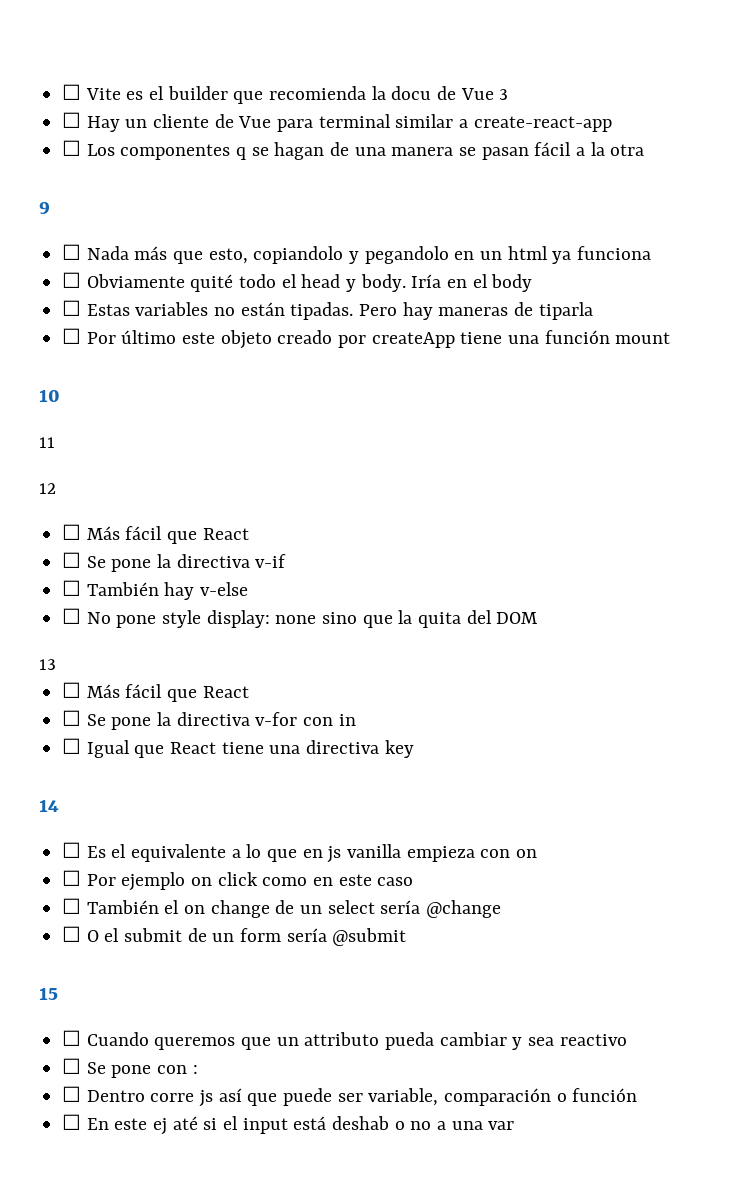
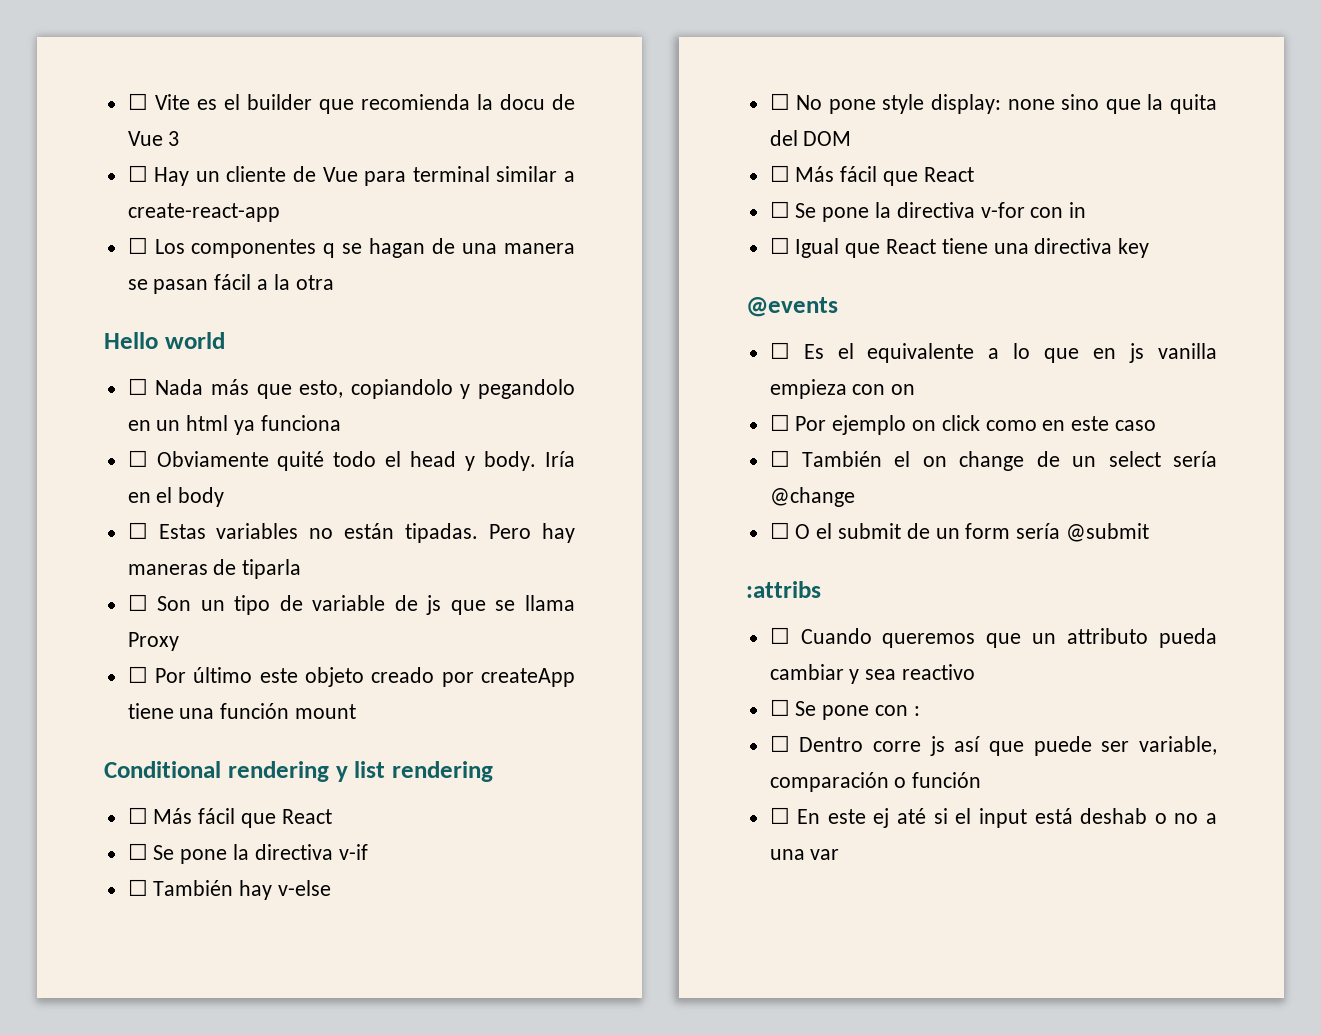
[39,201,50,214] 9 -> [104,332,225,349] Hello world
(593, 311) none -> [127,594,576,615] [127,632,179,651] // ☐ Son un tipo de variable de js que se llama Proxy
[39,389,60,402] [39,437,55,448] [39,483,56,494] 10 // 11 // 12 -> [104,761,493,782] Conditional rendering y list rendering
[39,659,56,670] // 13 -> (852, 138) none
[39,799,59,812] 14 -> [746,297,838,317] @events
[39,987,58,1000] 15 -> [746,581,821,598] :attribs

